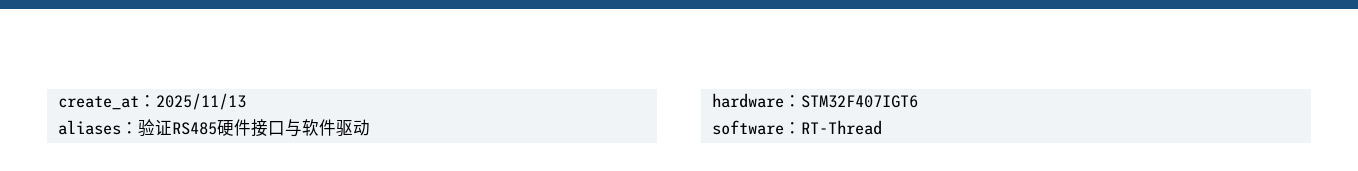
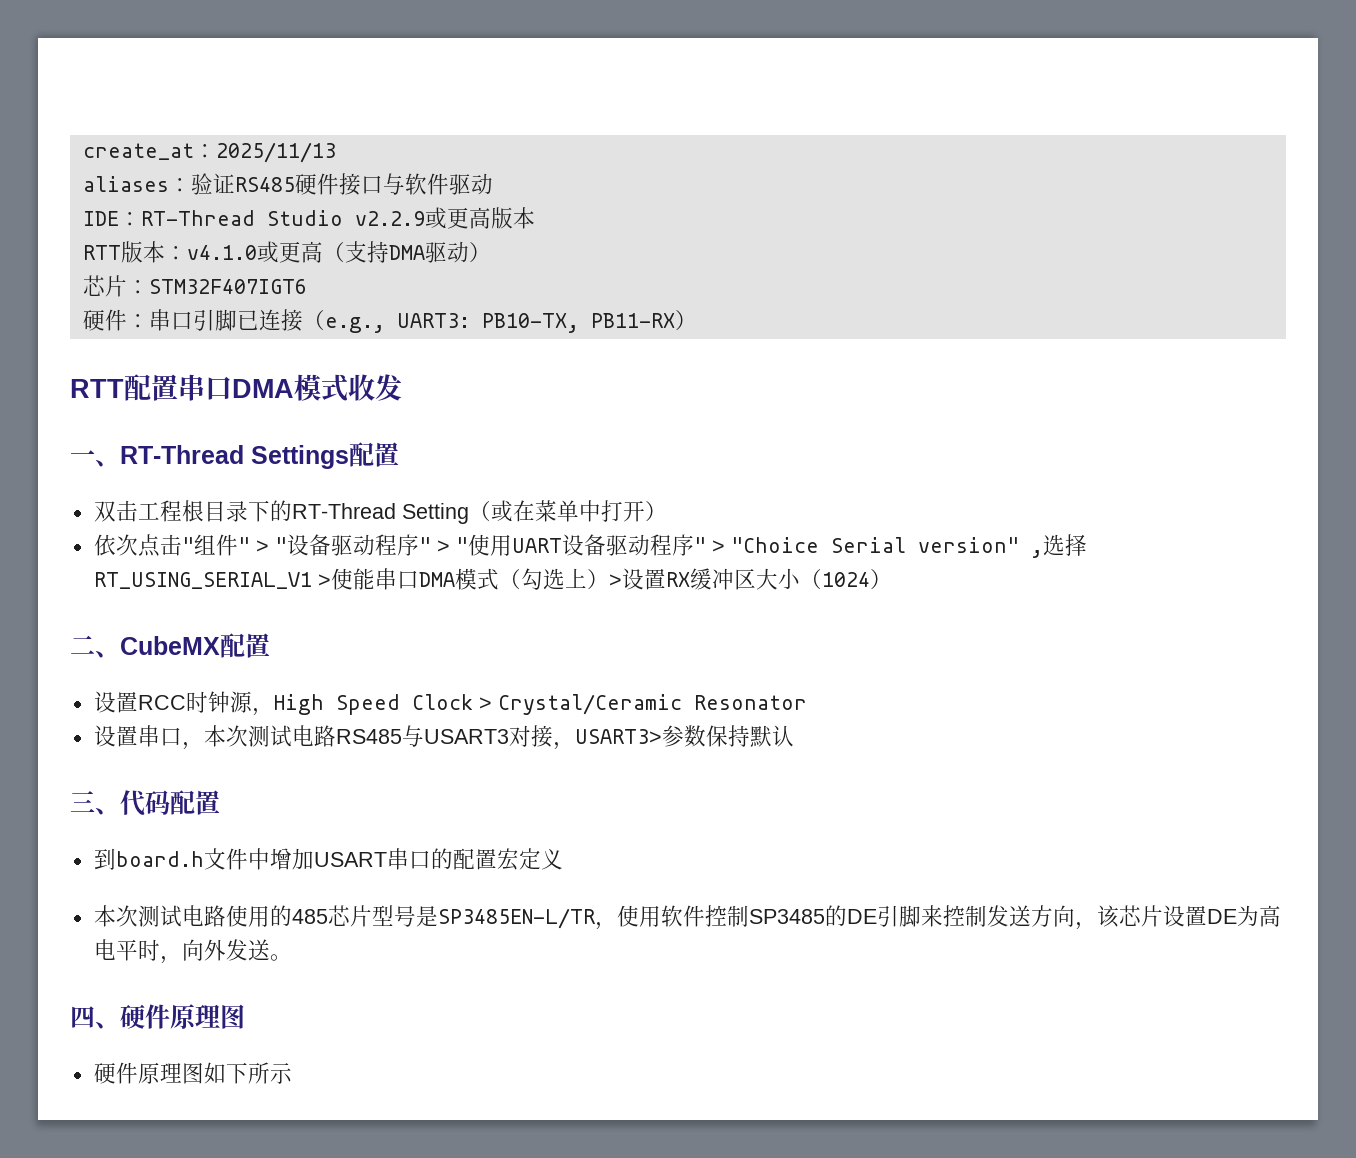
[711,93,918,108] [711,120,882,135] hardware：STM32F407IGT6 // software：RT-Thread -> [82,207,535,229] [82,241,491,263] [81,275,307,297] [82,309,697,333] [70,374,402,402] [70,442,399,469] [93,500,667,524] [93,534,1087,558] [93,568,892,590] [70,633,270,658] [93,691,807,716] [93,725,794,750] [70,790,220,816] [93,848,563,871] [93,905,1281,930] [93,939,292,964] [70,1004,245,1029] [93,1062,292,1084] IDE：RT-Thread Studio v2.2.9或更高版本 // RTT版本：v4.1.0或更高（支持DMA驱动） // 芯片：STM32F407IGT6 // 硬件：串口引脚已连接（e.g., UART3: PB10-TX, PB11-RX） // RTT配置串口DMA模式收发 // 一、RT-Thread Settings配置 // 双击工程根目录下的RT-Thread Setting（或在菜单中打开） // 依次点击"组件" > "设备驱动程序" > "使用UART设备驱动程序" > "Choice Serial version" ,选择RT_USING_SERIAL_V1 >使能串口DMA模式（勾选上）>设置RX缓冲区大小（1024） // 二、CubeMX配置 // 设置RCC时钟源，High Speed Clock > Crystal/Ceramic Resonator // 设置串口，本次测试电路RS485与USART3对接，USART3>参数保持默认 // 三、代码配置 // 到board.h文件中增加USART串口的配置宏定义 // 本次测试电路使用的485芯片型号是SP3485EN-L/TR，使用软件控制SP3485的DE引脚来控制发送方向，该芯片设置DE为高电平时，向外发送。 // 四、硬件原理图 // 硬件原理图如下所示

